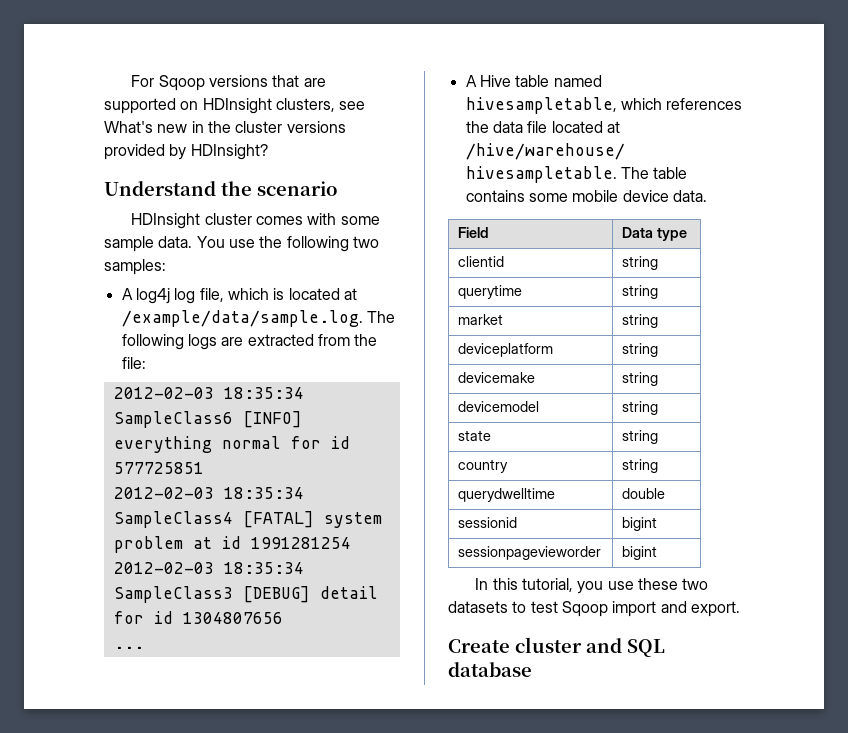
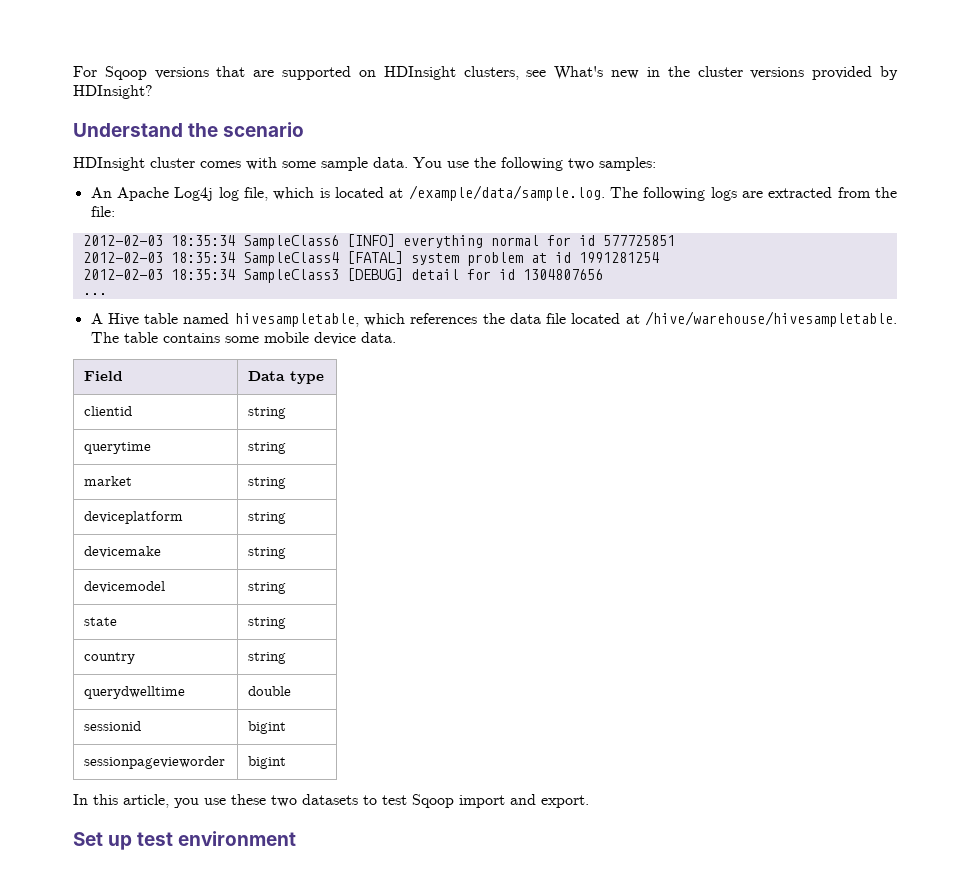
[121,288,170,304] A log4j -> [90,187,214,201] An Apache Log4j
[521,578,573,592] tutorial, -> [123,794,169,808] article,
[448,637,665,657] [448,662,532,677] Create cluster and SQL database -> [73,831,297,850] Set up test environment

